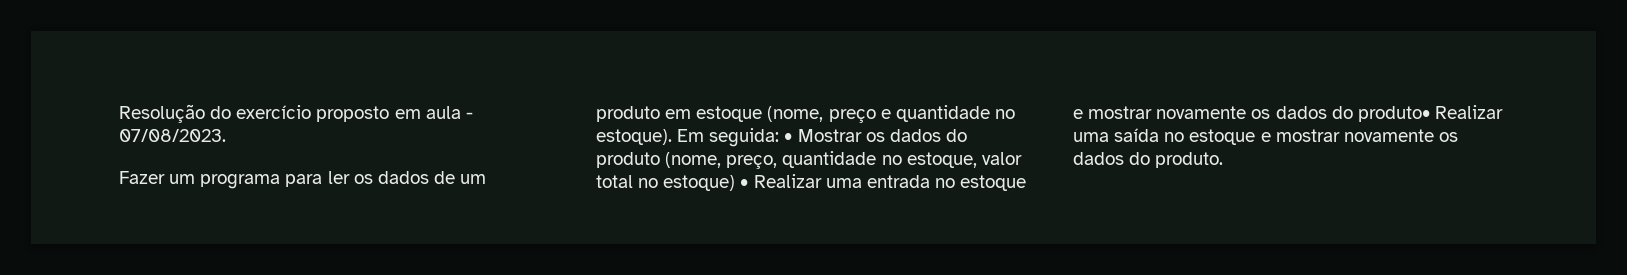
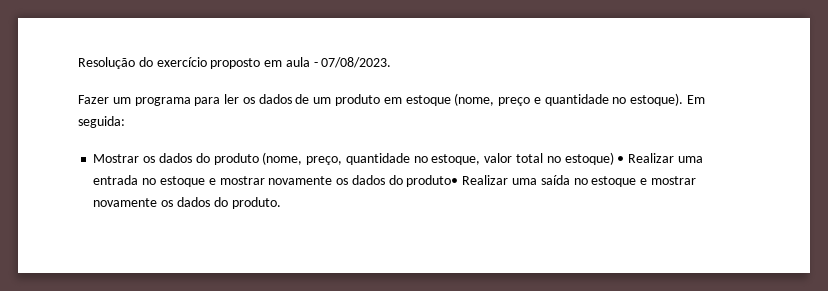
[784,133,793,142] • -> (125, 122) //

